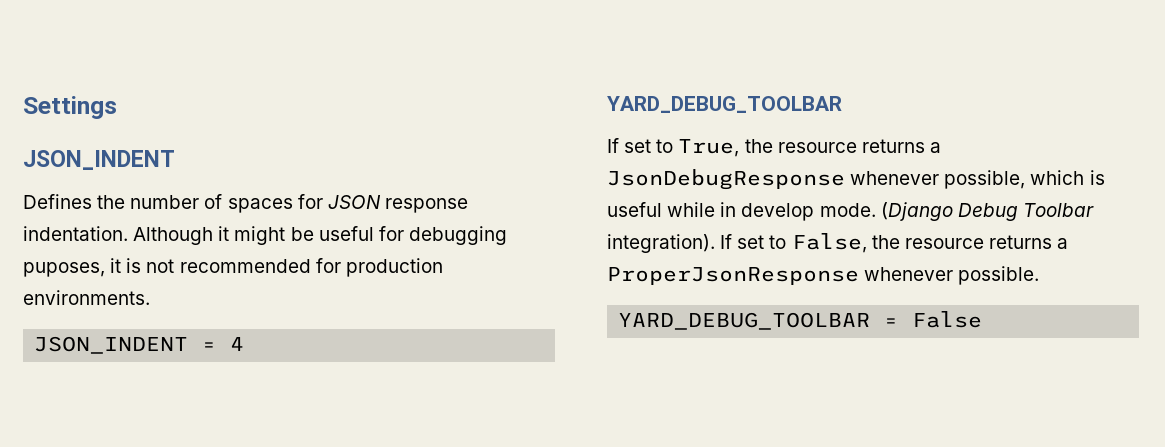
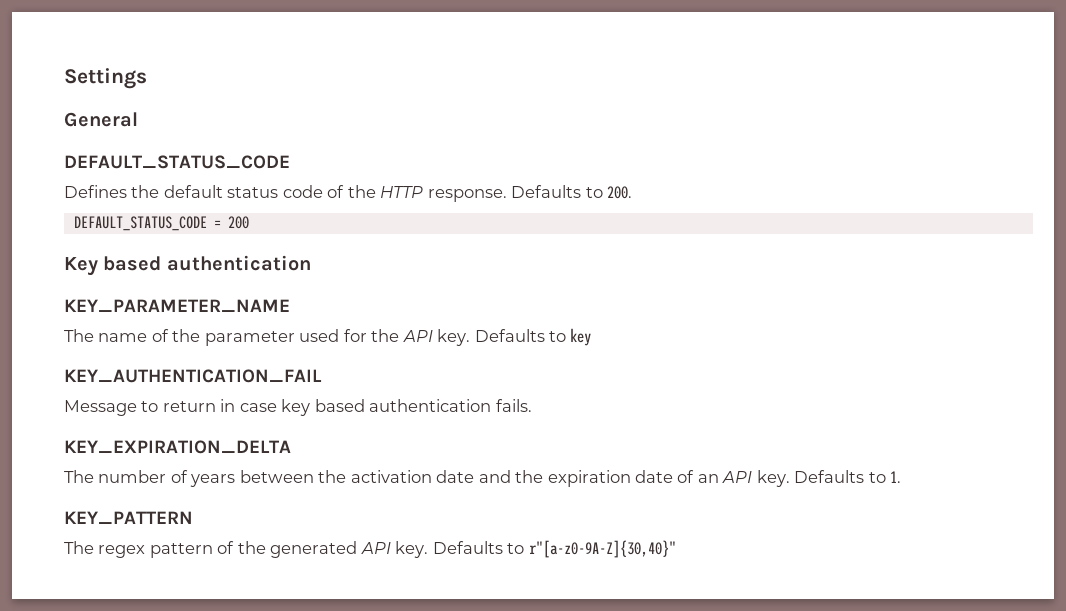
[23,150,175,170] JSON_INDENT -> [64,112,138,127] [64,155,290,169] General // DEFAULT_STATUS_CODE
[130,194,468,213] [23,226,507,245] [23,258,443,277] [23,290,150,305] [34,336,245,354] [607,96,842,113] [607,138,941,157] [607,169,1105,190] [607,202,1094,221] [607,233,1069,253] [607,266,1040,285] [618,311,983,330] number of spaces for JSON response indentation. Although it might be useful for debugging puposes, it is not recommended for production environments. // JSON_INDENT = 4 // YARD_DEBUG_TOOLBAR // If set to True, the resource returns a JsonDebugResponse whenever possible, which is useful while in develop mode. (Django Debug Toolbar integration). If set to False, the resource returns a ProperJsonResponse whenever possible. // YARD_DEBUG_TOOLBAR = False -> [163,185,633,202] [73,216,249,231] [64,255,311,276] [64,299,290,312] [64,328,592,346] [64,369,322,383] [64,399,532,416] [64,440,291,454] [64,470,902,487] [64,511,193,524] [64,540,676,558] default status code of the HTTP response. Defaults to 200. // DEFAULT_STATUS_CODE = 200 // Key based authentication // KEY_PARAMETER_NAME // The name of the parameter used for the API key. Defaults to key // KEY_AUTHENTICATION_FAIL // Message to return in case key based authentication fails. // KEY_EXPIRATION_DELTA // The number of years between the activation date and the expiration date of an API key. Defaults to 1. // KEY_PATTERN // The regex pattern of the generated API key. Defaults to r"[a-z0-9A-Z]{30,40}"

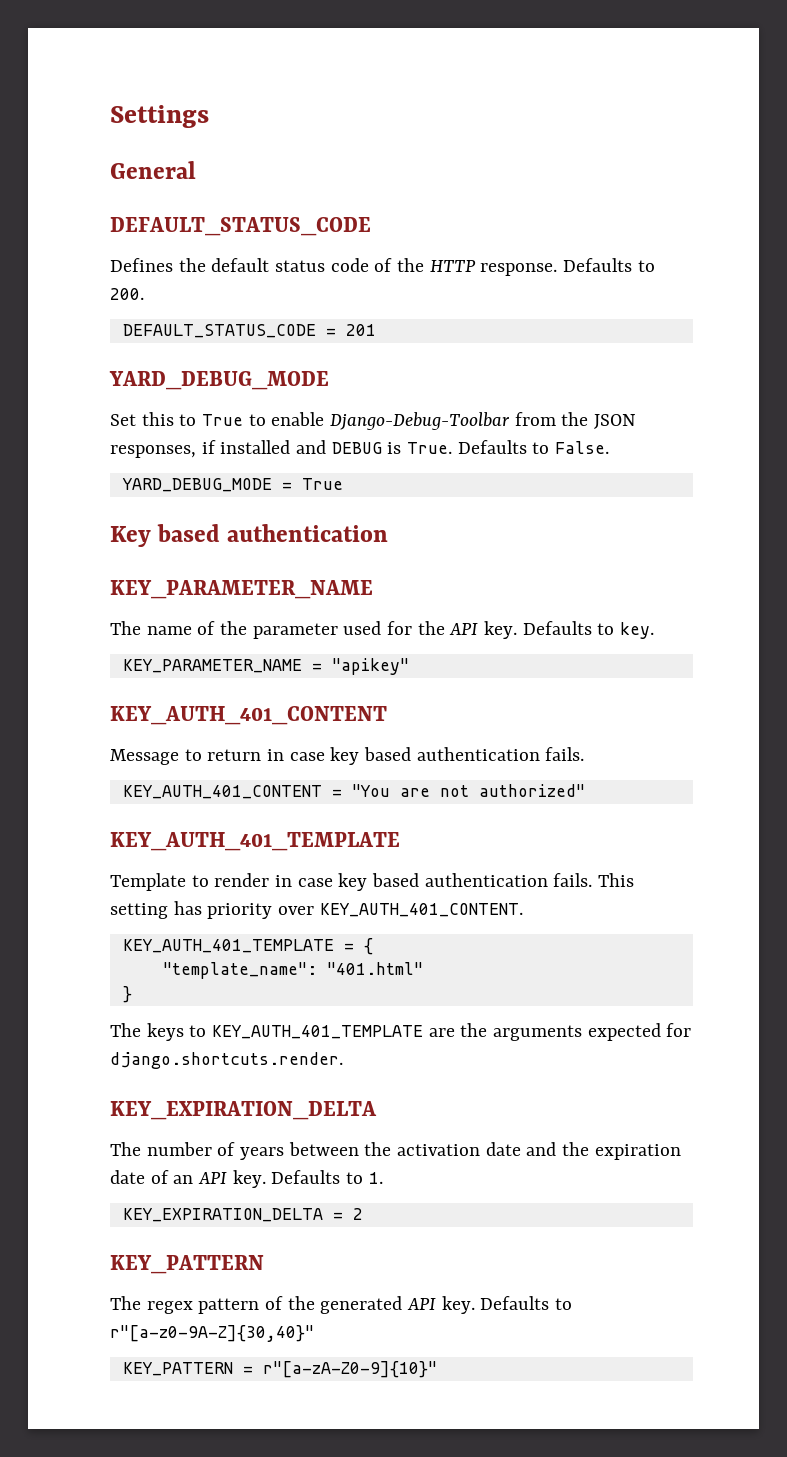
[227,216,249,229] 200 -> [345,324,376,336] [109,371,329,390] [110,412,637,430] [110,440,610,458] [121,478,343,492] 201 // YARD_DEBUG_MODE // Set this to True to enable Django-Debug-Toolbar from the JSON responses, if installed and DEBUG is True. Defaults to False. // YARD_DEBUG_MODE = True
[570,328,592,346] [64,369,322,383] key // KEY_AUTHENTICATION_FAIL -> [620,622,655,639] [122,658,409,675] [110,706,387,725] key. // KEY_PARAMETER_NAME = "apikey" // KEY_AUTH_401_CONTENT
(532, 405) none -> [122,784,585,799] [110,832,400,851] [110,873,635,891] [110,901,523,919] [122,938,373,955] [162,962,423,979] [122,986,132,1003] [110,1023,692,1041] [110,1052,343,1069] // KEY_AUTH_401_CONTENT = "You are not authorized" // KEY_AUTH_401_TEMPLATE // Template to render in case key based authentication fails. This setting has priority over KEY_AUTH_401_CONTENT. // KEY_AUTH_401_TEMPLATE = { // "template_name": "401.html" // } // The keys to KEY_AUTH_401_TEMPLATE are the arguments expected for django.shortcuts.render.
(902, 477) none -> [122,1208,363,1222] // KEY_EXPIRATION_DELTA = 2
(676, 549) none -> [122,1361,437,1378] // KEY_PATTERN = r"[a-zA-Z0-9]{10}"

